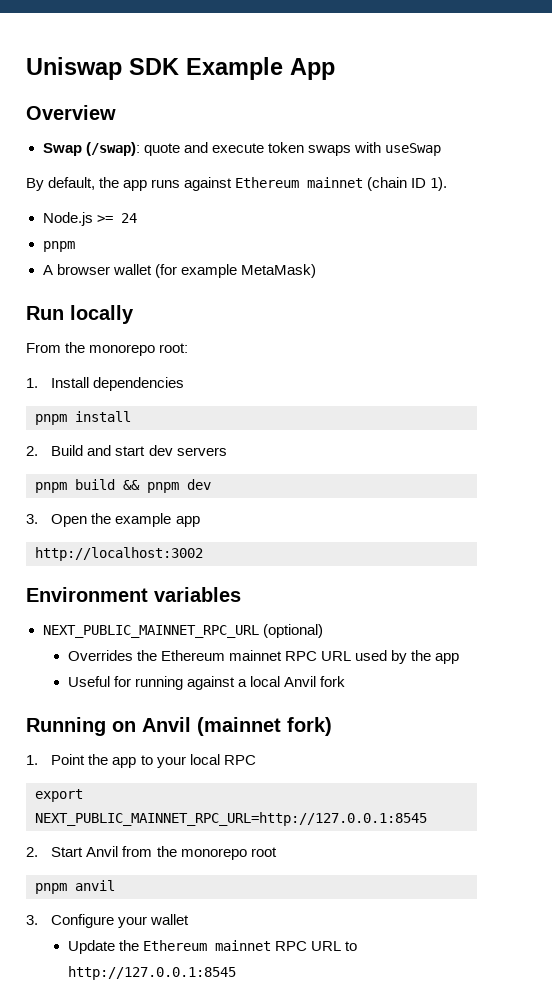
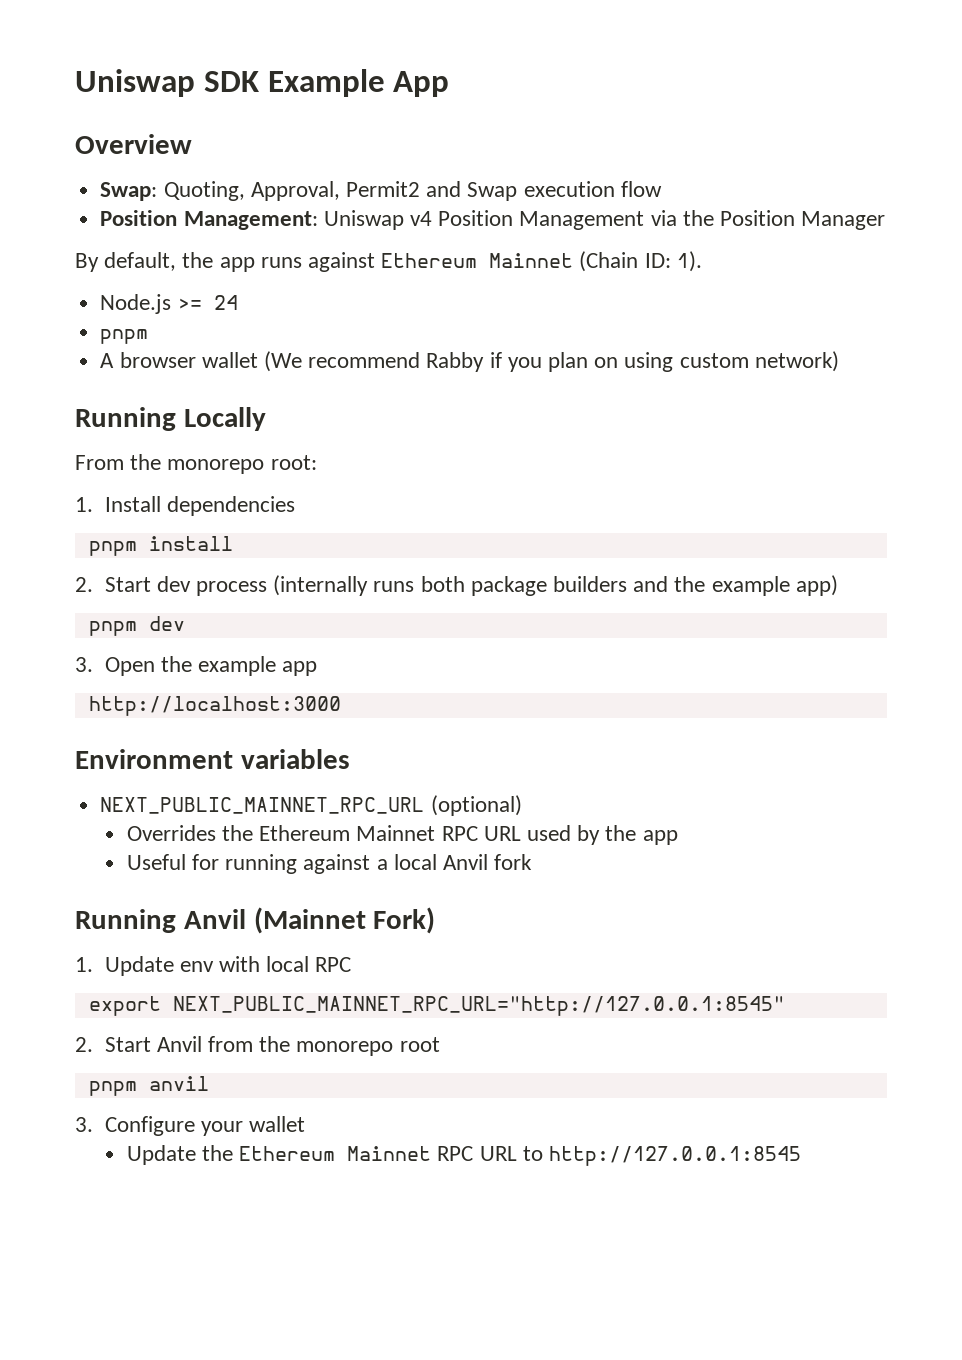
[42,142,441,156] Swap (/swap): quote and execute token swaps with useSwap -> [100,181,662,201] [100,210,886,230] Swap: Quoting, Approval, Permit2 and Swap execution flow // Position Management: Uniswap v4 Position Management via the Position Manager
[307,177,427,191] mainnet (chain ID -> [489,251,671,272] Mainnet (Chain ID:
[154,264,316,278] [26,305,134,324] (for example MetaMask) // Run locally -> [263,351,839,372] [75,407,266,431] (We recommend Rabby if you plan on using custom network) // Running Locally
[51,445,227,456] [35,479,140,493] Build and start dev servers // pnpm build && -> [104,575,838,596] Start dev process (internally runs both package builders and the example app) //
[35,547,203,561] http://localhost:3002 -> [88,696,341,716] http://localhost:3000
[229,650,283,661] mainnet -> [356,825,436,841] Mainnet
[112,717,332,736] [26,754,186,768] on Anvil (mainnet fork) // 1. Point the app to your -> [183,907,436,934] [75,956,260,976] Anvil (Mainnet Fork) // 1. Update env with
[35,812,427,826] NEXT_PUBLIC_MAINNET_RPC_URL=http://127.0.0.1:8545 -> [172,996,785,1016] NEXT_PUBLIC_MAINNET_RPC_URL="http://127.0.0.1:8545"
[214,940,271,951] mainnet -> [347,1146,432,1161] Mainnet

